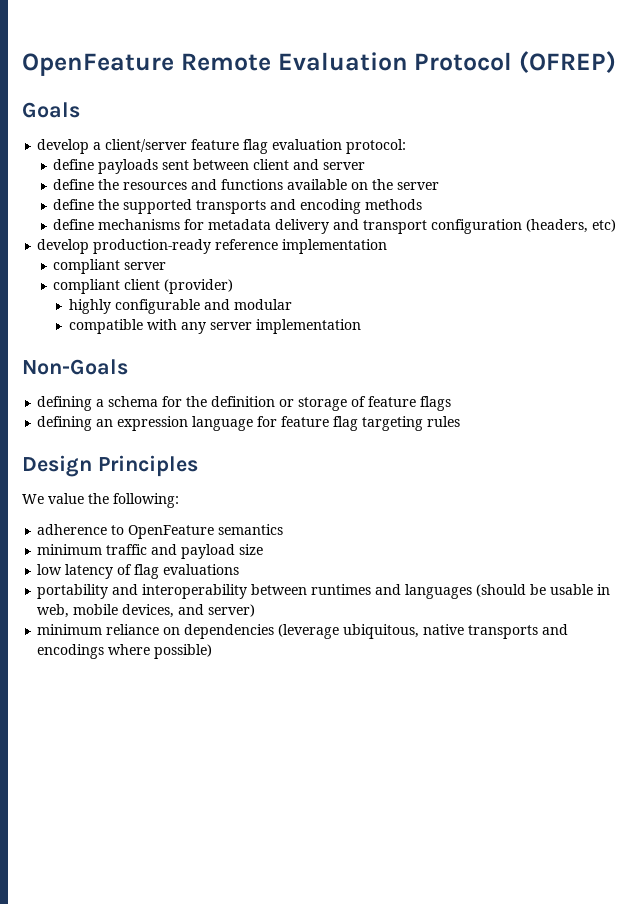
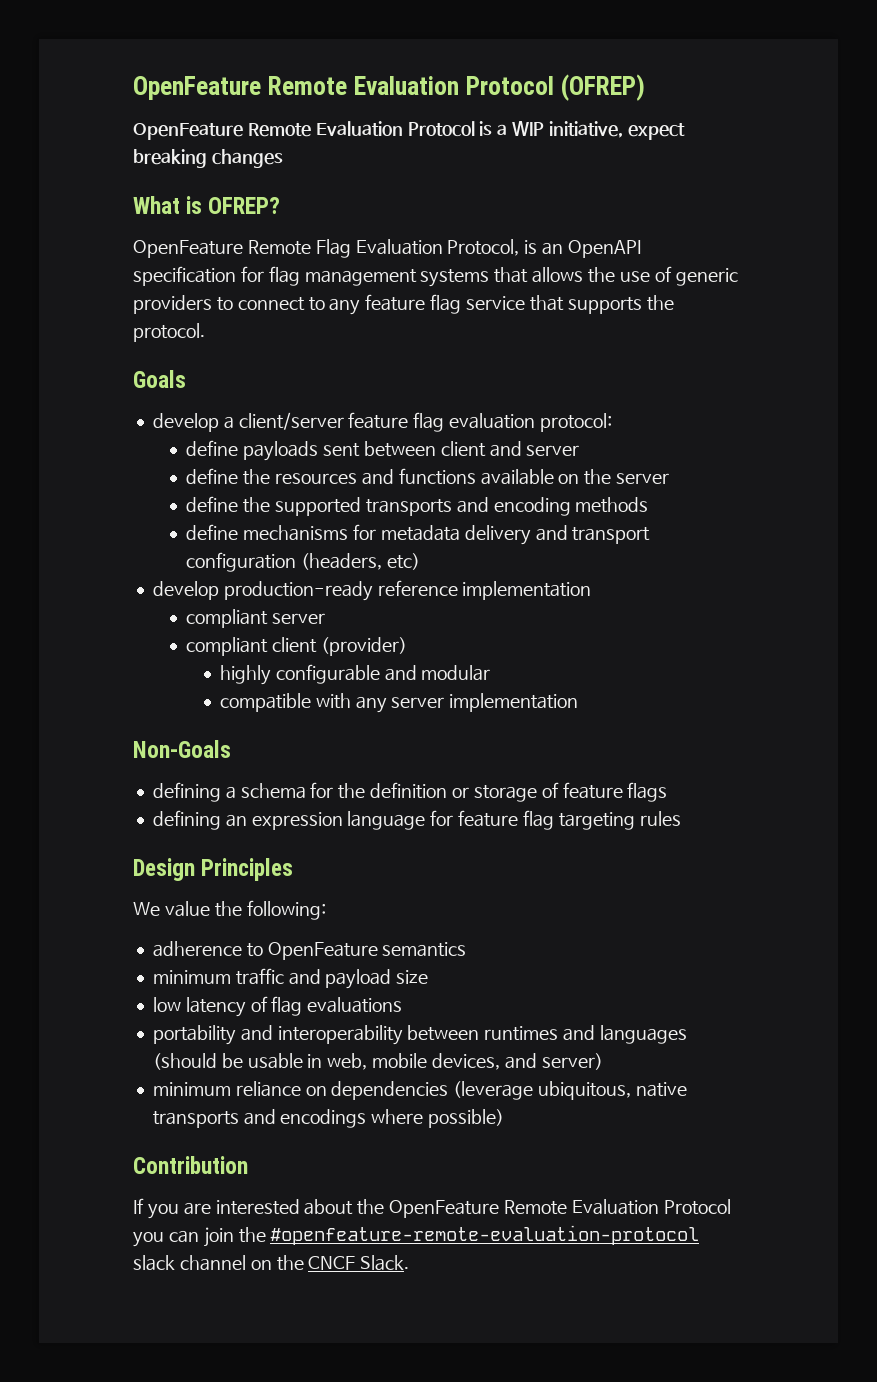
(616, 62) none -> [133,121,685,140] [133,149,283,168] [133,196,281,214] [133,239,642,258] [133,266,738,287] [133,294,674,315] [133,323,205,342] // OpenFeature Remote Evaluation Protocol is a WIP initiative, expect breaking changes // What is OFREP? // OpenFeature Remote Flag Evaluation Protocol, is an OpenAPI specification for flag management systems that allows the use of generic providers to connect to any feature flag service that supports the protocol.
(213, 651) none -> [133,1156,248,1174] [133,1198,731,1219] [133,1225,700,1247] [133,1255,410,1271] // Contribution // If you are interested about the OpenFeature Remote Evaluation Protocol you can join the #openfeature-remote-evaluation-protocol slack channel on the CNCF Slack.

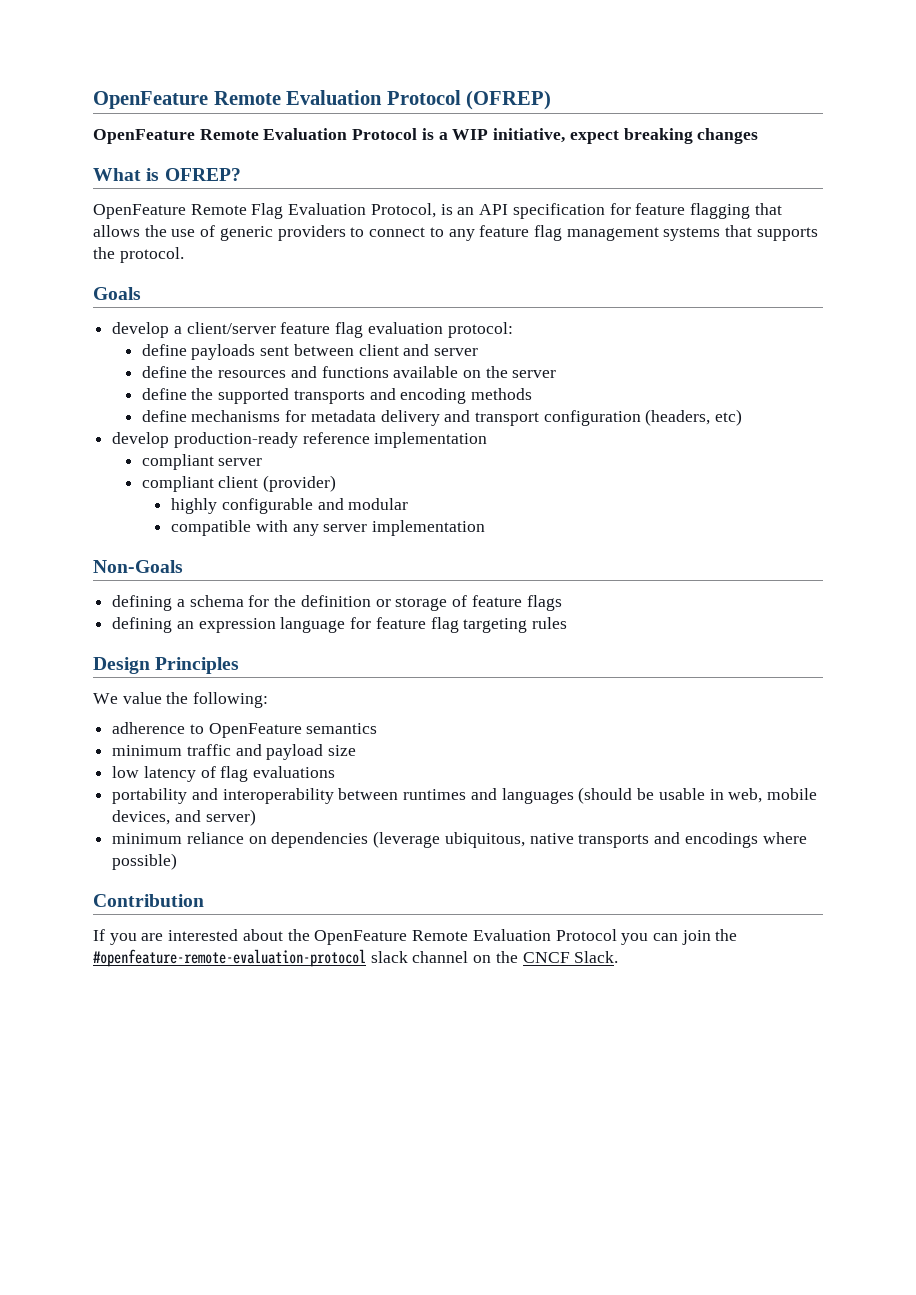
[568,240,642,258] OpenAPI -> [479,204,509,215] API
[268,266,490,287] flag management systems -> [635,203,750,219] feature flagging
[466,296,526,310] service -> [566,227,721,241] management systems

